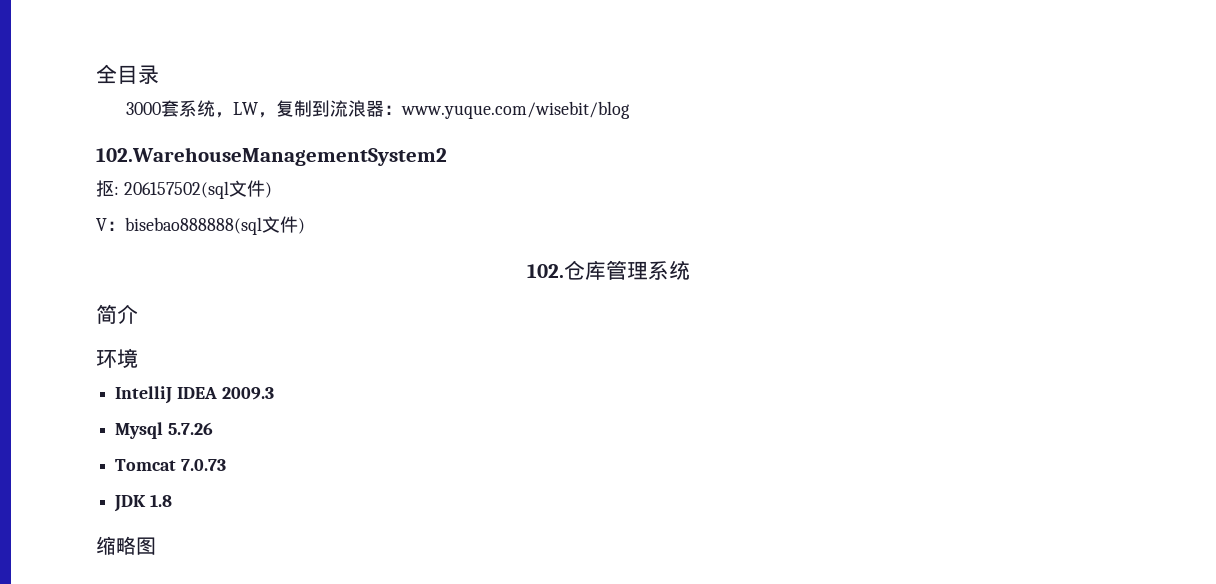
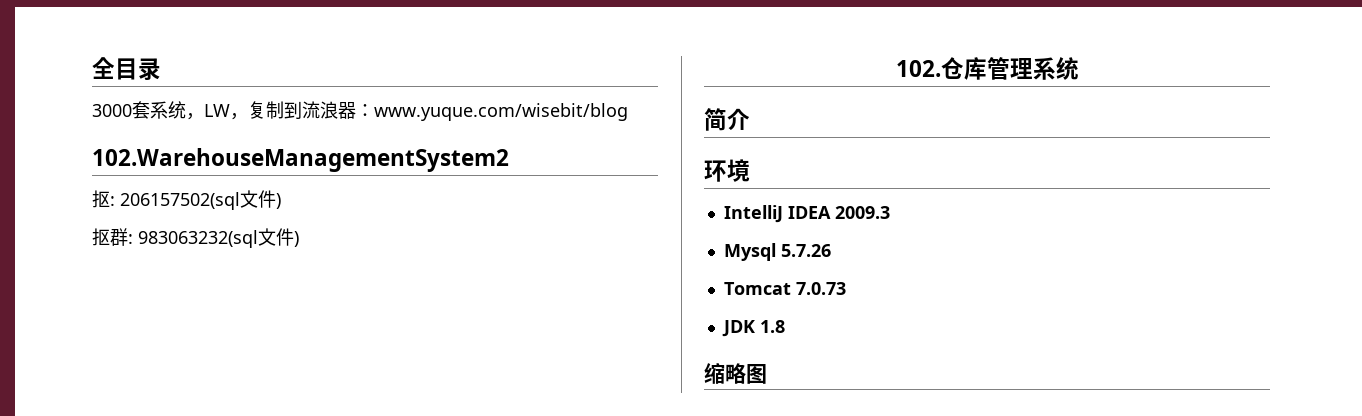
[96,217,262,235] V：bisebao888888(sql -> [92,228,258,248] 抠群: 983063232(sql

